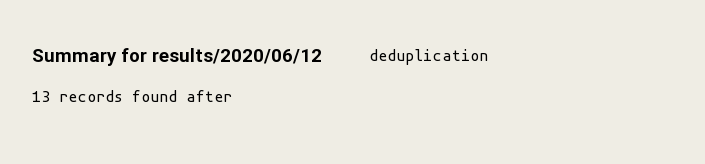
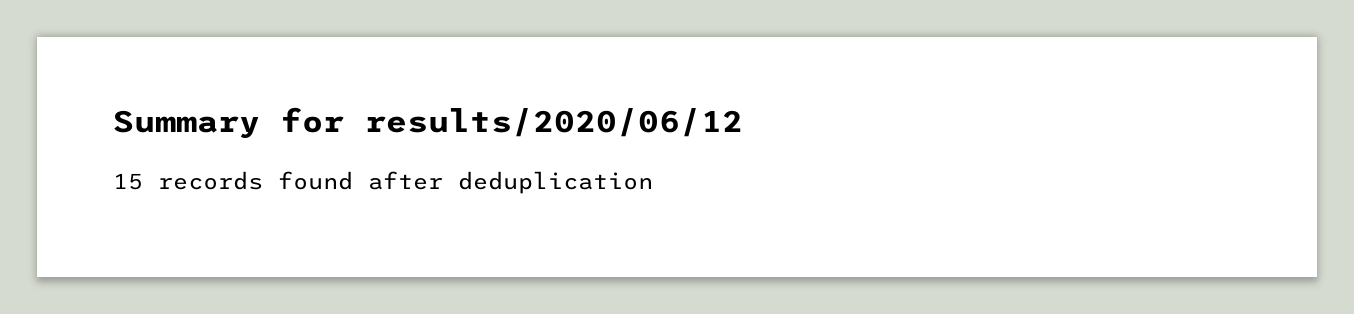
[32,91,50,102] 13 -> [113,173,143,190] 15

